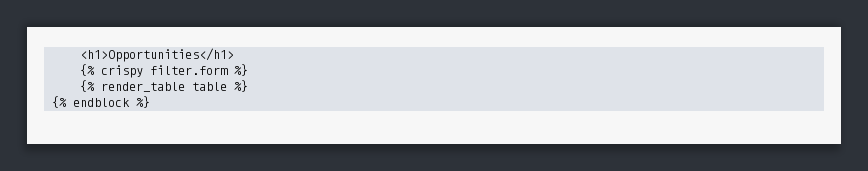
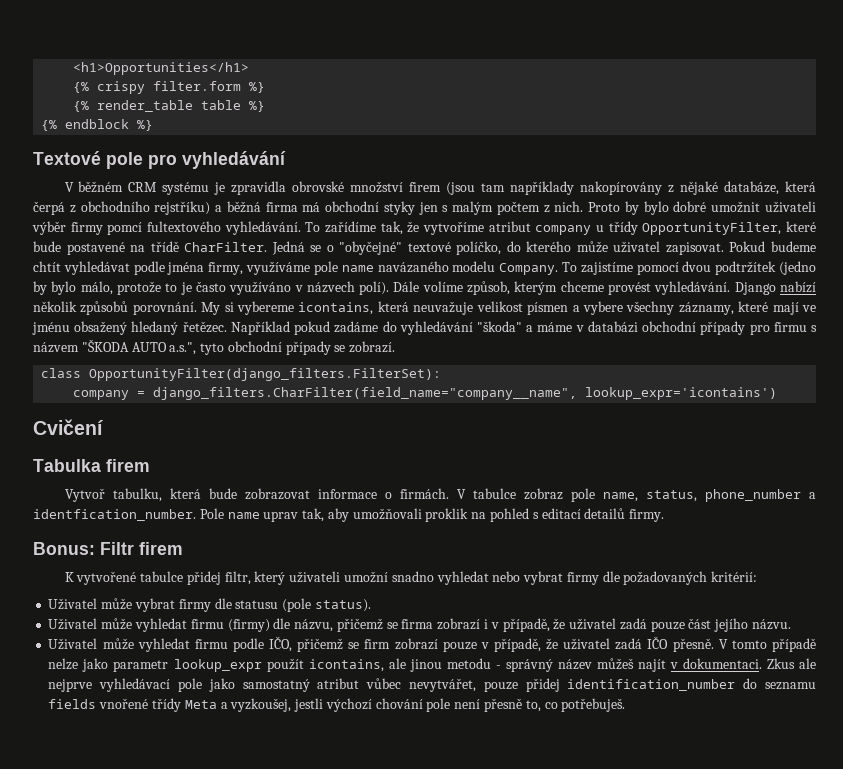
(150, 102) none -> [33,151,286,169] [64,181,816,195] [33,201,817,215] [32,221,816,235] [33,241,816,255] [33,261,816,275] [33,281,816,295] [33,301,816,315] [32,321,817,335] [33,339,396,355] [41,368,442,381] [73,387,778,400] [33,419,103,435] [33,459,150,472] [64,488,816,502] [33,508,665,522] [33,542,183,555] [64,571,758,585] [48,598,371,612] [48,618,791,632] [48,636,816,652] [48,658,816,672] [48,678,816,692] [48,698,626,712] // Textové pole pro vyhledávání // V běžném CRM systému je zpravidla obrovské množství firem (jsou tam napříklady nakopírovány z nějaké databáze, která čerpá z obchodního rejstříku) a běžná firma má obchodní styky jen s malým počtem z nich. Proto by bylo dobré umožnit uživateli výběr firmy pomcí fultextového vyhledávání. To zařídíme tak, že vytvoříme atribut company u třídy OpportunityFilter, které bude postavené na třídě CharFilter. Jedná se o "obyčejné" textové políčko, do kterého může uživatel zapisovat. Pokud budeme chtít vyhledávat podle jména firmy, využíváme pole name navázaného modelu Company. To zajistíme pomocí dvou podtržítek (jedno by bylo málo, protože to je často využíváno v názvech polí). Dále volíme způsob, kterým chceme provést vyhledávání. Django nabízí několik způsobů porovnání. My si vybereme icontains, která neuvažuje velikost písmen a vybere všechny záznamy, které mají ve jménu obsažený hledaný řetězec. Například pokud zadáme do vyhledávání "škoda" a máme v databázi obchodní případy pro firmu s názvem "ŠKODA AUTO a.s.", tyto obchodní případy se zobrazí. // class OpportunityFilter(django_filters.FilterSet): // company = django_filters.CharFilter(field_name="company__name", lookup_expr='icontains') // Cvičení // Tabulka firem // Vytvoř tabulku, která bude zobrazovat informace o firmách. V tabulce zobraz pole name, status, phone_number a identfication_number. Pole name uprav tak, aby umožňovali proklik na pohled s editací detailů firmy. // Bonus: Filtr firem // K vytvořené tabulce přidej filtr, který uživateli umožní snadno vyhledat nebo vybrat firmy dle požadovaných kritérií: // Uživatel může vybrat firmy dle statusu (pole status). // Uživatel může vyhledat firmu (firmy) dle názvu, přičemž se firma zobrazí i v případě, že uživatel zadá pouze část jejího názvu. // Uživatel může vyhledat firmu podle IČO, přičemž se firm zobrazí pouze v případě, že uživatel zadá IČO přesně. V tomto případě nelze jako parametr lookup_expr použít icontains, ale jinou metodu - správný název můžeš najít v dokumentaci. Zkus ale nejprve vyhledávací pole jako samostatný atribut vůbec nevytvářet, pouze přidej identification_number do seznamu fields vnořené třídy Meta a vyzkoušej, jestli výchozí chování pole není přesně to, co potřebuješ.

